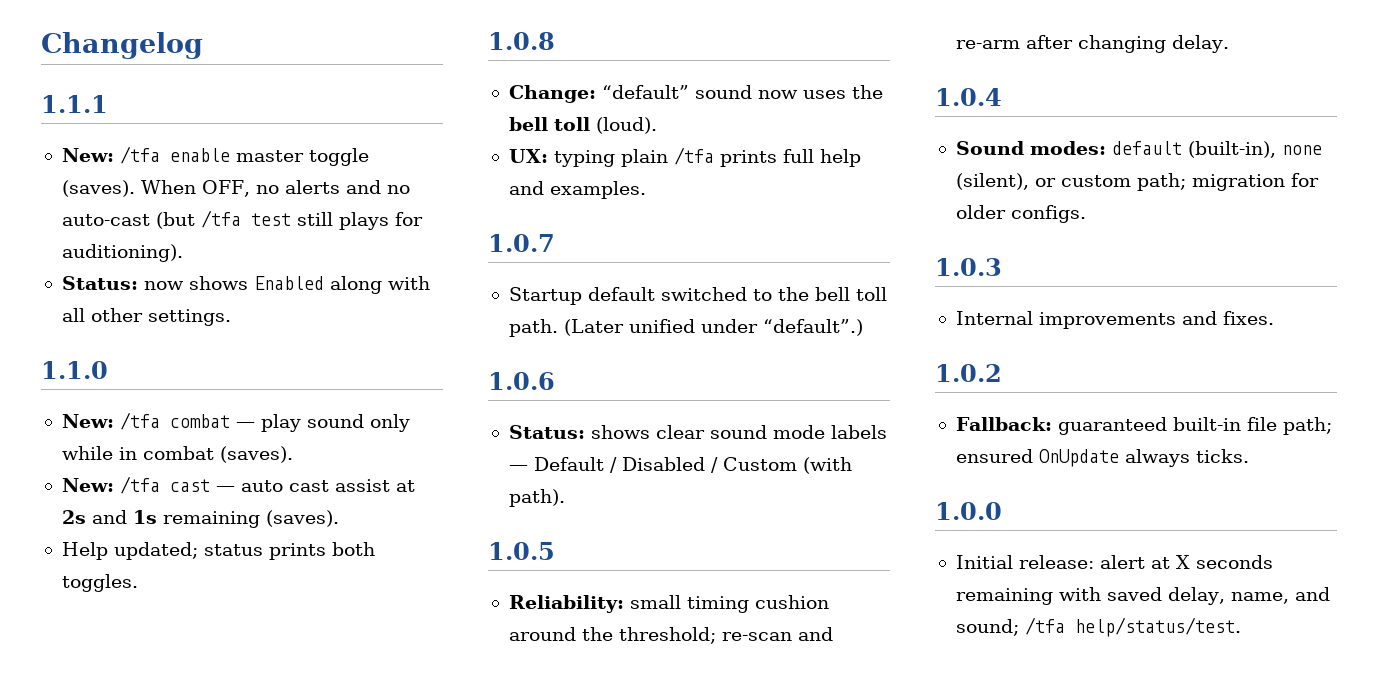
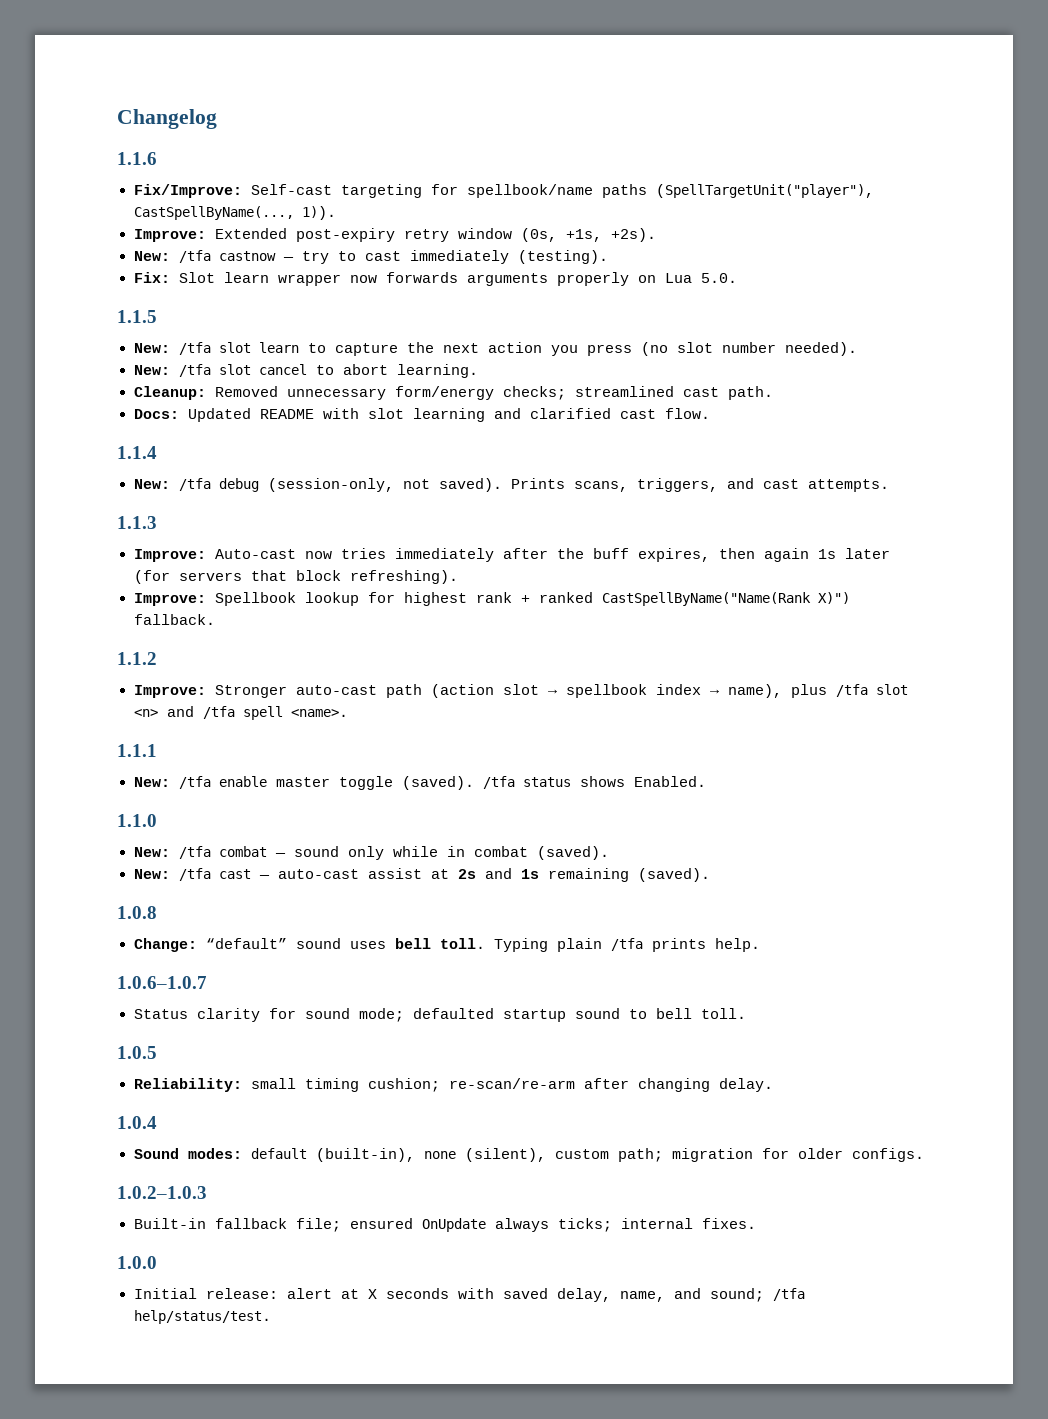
(203, 45) none -> [117,152,157,165] [133,184,874,198] [133,206,336,220] [133,228,656,242] [133,250,608,264] [133,272,737,286] [117,310,157,323] [133,342,857,356] [133,364,478,378] [133,386,773,400] [133,408,710,422] [117,446,157,459] [133,478,889,492] [117,516,157,529] [133,548,890,562] [133,570,458,584] [133,592,850,606] [133,614,215,625] [117,652,157,665] [133,684,908,698] [133,706,348,720] // 1.1.6 // Fix/Improve: Self-cast targeting for spellbook/name paths (SpellTargetUnit("player"), CastSpellByName(..., 1)). // Improve: Extended post-expiry retry window (0s, +1s, +2s). // New: /tfa castnow — try to cast immediately (testing). // Fix: Slot learn wrapper now forwards arguments properly on Lua 5.0. // 1.1.5 // New: /tfa slot learn to capture the next action you press (no slot number needed). // New: /tfa slot cancel to abort learning. // Cleanup: Removed unnecessary form/energy checks; streamlined cast path. // Docs: Updated README with slot learning and clarified cast flow. // 1.1.4 // New: /tfa debug (session-only, not saved). Prints scans, triggers, and cast attempts. // 1.1.3 // Improve: Auto-cast now tries immediately after the buff expires, then again 1s later (for servers that block refreshing). // Improve: Spellbook lookup for highest rank + ranked CastSpellByName("Name(Rank X)") fallback. // 1.1.2 // Improve: Stronger auto-cast path (action slot → spellbook index → name), plus /tfa slot <n> and /tfa spell <name>.
[61,180,410,197] [61,210,423,230] [61,244,183,262] [61,276,430,294] [61,308,231,326] (saves). When OFF, no alerts and no auto-cast (but /tfa test still plays for auditioning). // Status: now shows Enabled along with all other settings. -> [401,776,706,790] (saved). /tfa status shows Enabled.
[260,414,301,432] play -> (286, 855) none
[219,446,293,463] (saves). -> [536,846,609,860] (saved).
[240,480,329,492] auto cast -> [277,869,359,879] auto-cast
[265,510,339,527] [61,542,375,560] [61,574,138,592] [488,32,555,50] [508,85,883,103] [508,117,657,134] [508,147,861,167] [508,181,646,199] [488,234,555,252] [508,287,887,305] [508,319,863,337] [488,372,555,390] [508,425,887,439] [508,457,852,474] [508,489,565,507] [488,542,555,560] [508,595,829,613] [508,627,833,644] [955,40,1020,49] (saves). // Help updated; status prints both toggles. // 1.0.8 // Change: “default” sound now uses the bell toll (loud). // UX: typing plain /tfa prints full help and examples. // 1.0.7 // Startup default switched to the bell toll path. (Later unified under “default”.) // 1.0.6 // Status: shows clear sound mode labels — Default / Disabled / Custom (with path). // 1.0.5 // Reliability: small timing cushion around the threshold; re-scan and re-arm -> [637,868,710,882] [117,906,157,919] [133,938,760,952] [117,976,207,989] [133,1008,746,1022] [117,1046,157,1059] [133,1078,575,1092] (saved). // 1.0.8 // Change: “default” sound uses bell toll. Typing plain /tfa prints help. // 1.0.6–1.0.7 // Status clarity for sound mode; defaulted startup sound to bell toll. // 1.0.5 // Reliability: small timing cushion; re-scan/re-arm
[1034,178,1056,187] or -> (546, 1155) none
[935,258,1002,276] [955,311,1274,329] [935,364,1002,382] [955,417,1332,435] [955,449,1249,467] 1.0.3 // Internal improvements and fixes. // 1.0.2 // Fallback: guaranteed built-in file path; ensured OnUpdate always ticks. -> [117,1186,207,1199] [133,1218,756,1232] 1.0.2–1.0.3 // Built-in fallback file; ensured OnUpdate always ticks; internal fixes.
[955,588,1053,605] remaining -> (449, 1293) none

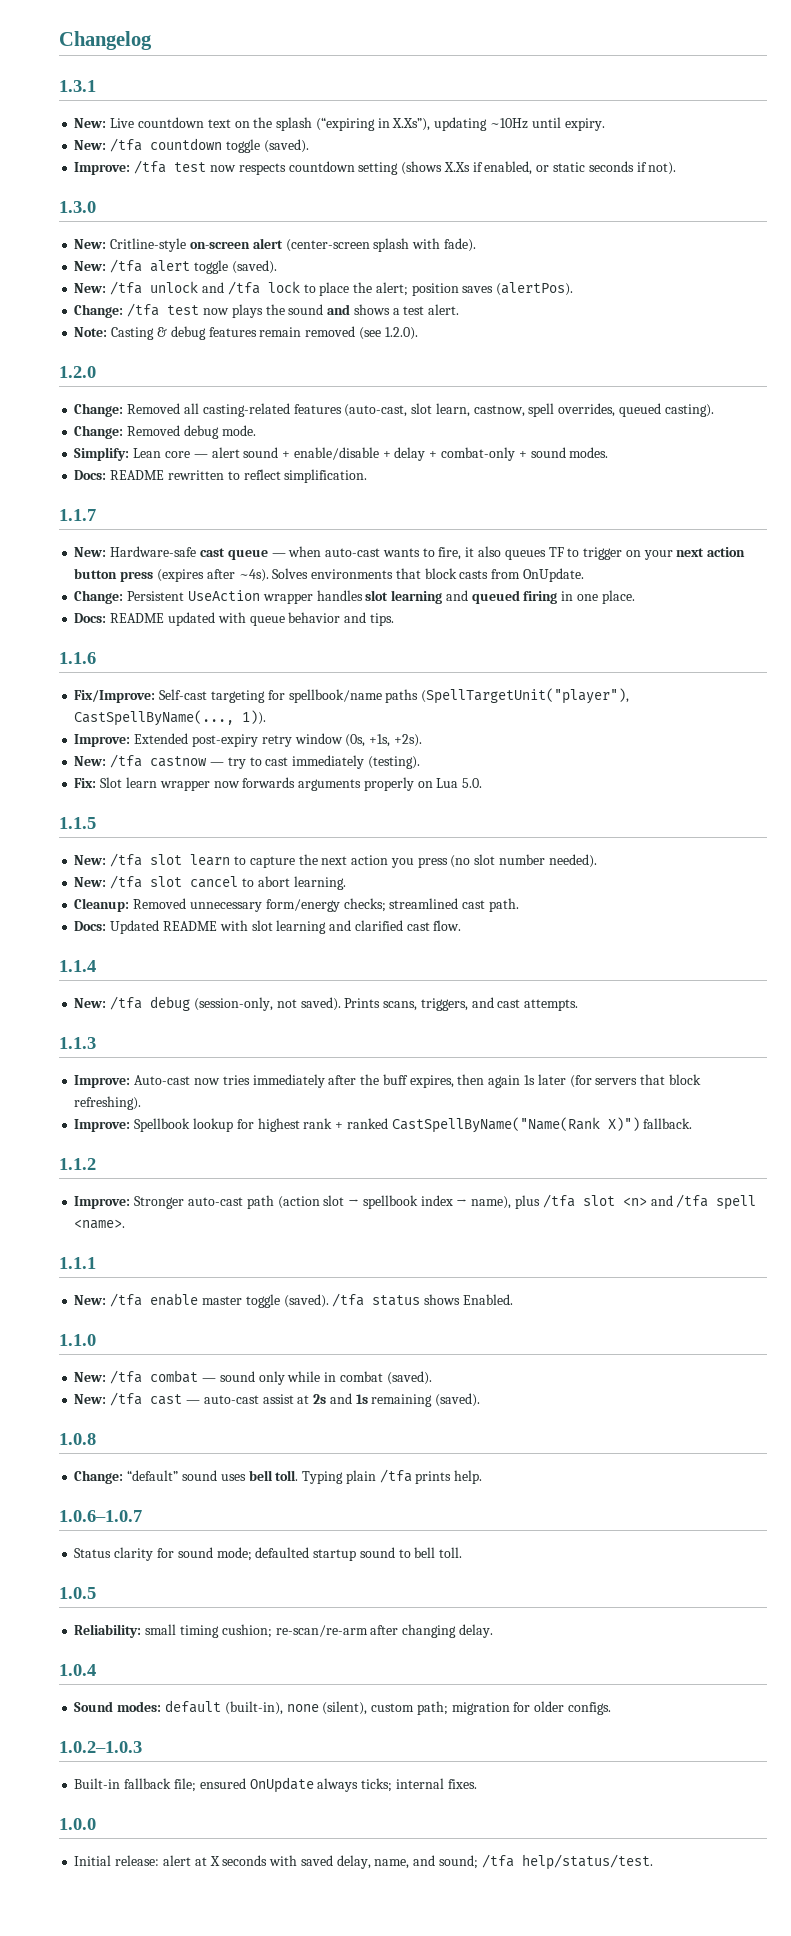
(217, 119) none -> [59,80,96,92] [74,117,605,131] [74,138,309,153] [74,160,677,175] [59,201,96,213] [74,238,476,252] [74,259,277,274] [74,281,574,296] [74,303,460,318] [74,326,418,340] [59,366,96,378] [74,403,714,417] [74,425,256,439] [74,447,609,461] [74,469,368,483] [59,509,96,521] [74,546,746,560] [74,568,584,582] [74,590,635,604] [74,612,394,626] // 1.3.1 // New: Live countdown text on the splash (“expiring in X.Xs”), updating ~10Hz until expiry. // New: /tfa countdown toggle (saved). // Improve: /tfa test now respects countdown setting (shows X.Xs if enabled, or static seconds if not). // 1.3.0 // New: Critline-style on-screen alert (center-screen splash with fade). // New: /tfa alert toggle (saved). // New: /tfa unlock and /tfa lock to place the alert; position saves (alertPos). // Change: /tfa test now plays the sound and shows a test alert. // Note: Casting & debug features remain removed (see 1.2.0). // 1.2.0 // Change: Removed all casting-related features (auto-cast, slot learn, castnow, spell overrides, queued casting). // Change: Removed debug mode. // Simplify: Lean core — alert sound + enable/disable + delay + combat-only + sound modes. // Docs: README rewritten to reflect simplification. // 1.1.7 // New: Hardware-safe cast queue — when auto-cast wants to fire, it also queues TF to trigger on your next action button press (expires after ~4s). Solves environments that block casts from OnUpdate. // Change: Persistent UseAction wrapper handles slot learning and queued firing in one place. // Docs: README updated with queue behavior and tips.

